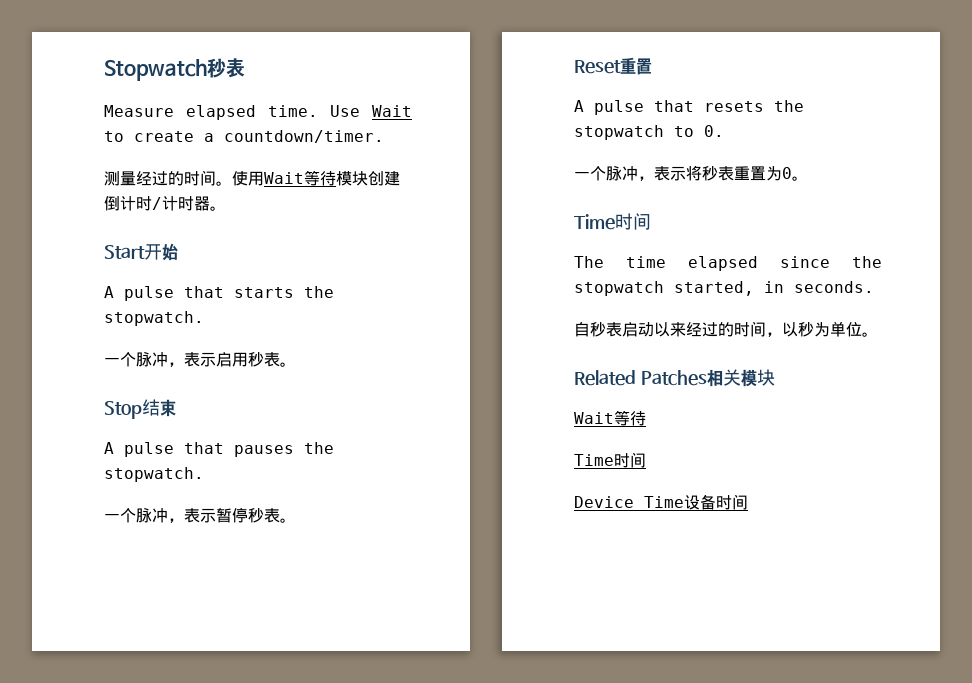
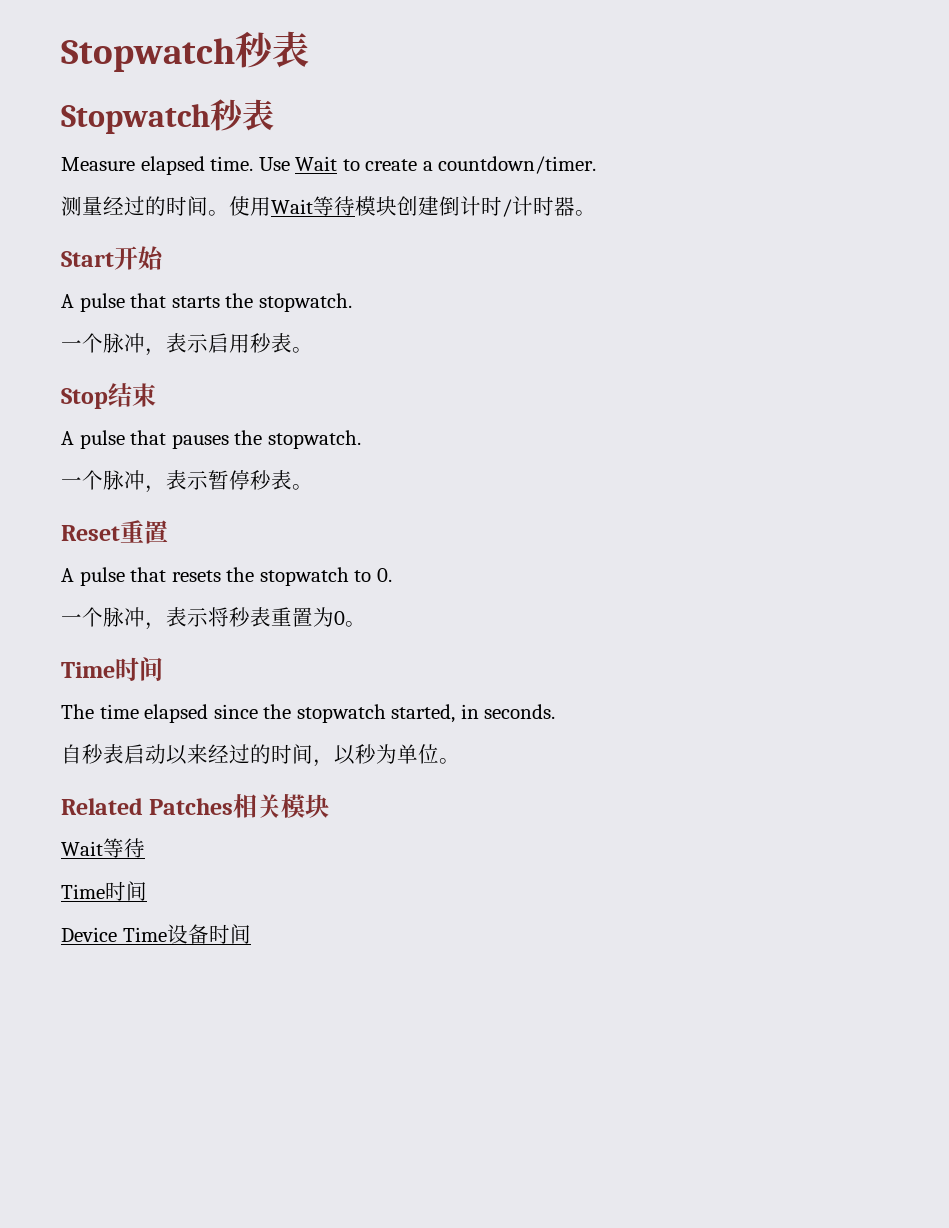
[104,58,245,81] Stopwatch秒表 -> [61,31,309,72] [61,99,274,134] Stopwatch秒表 // Stopwatch秒表

